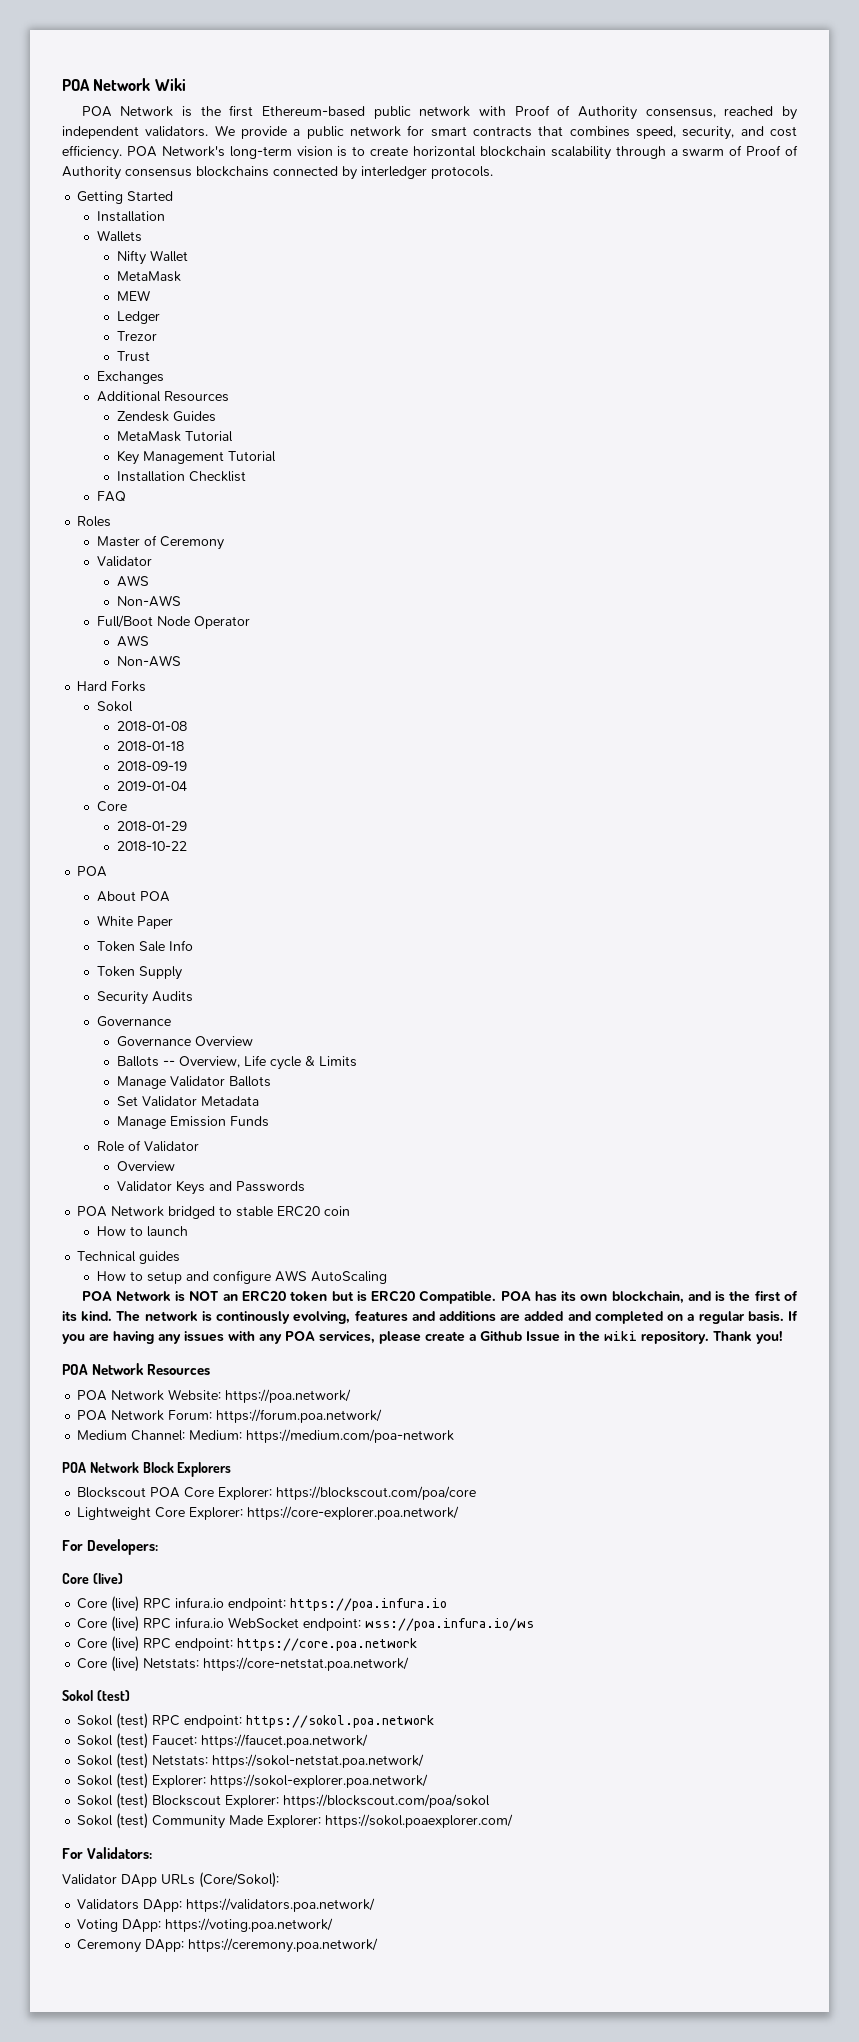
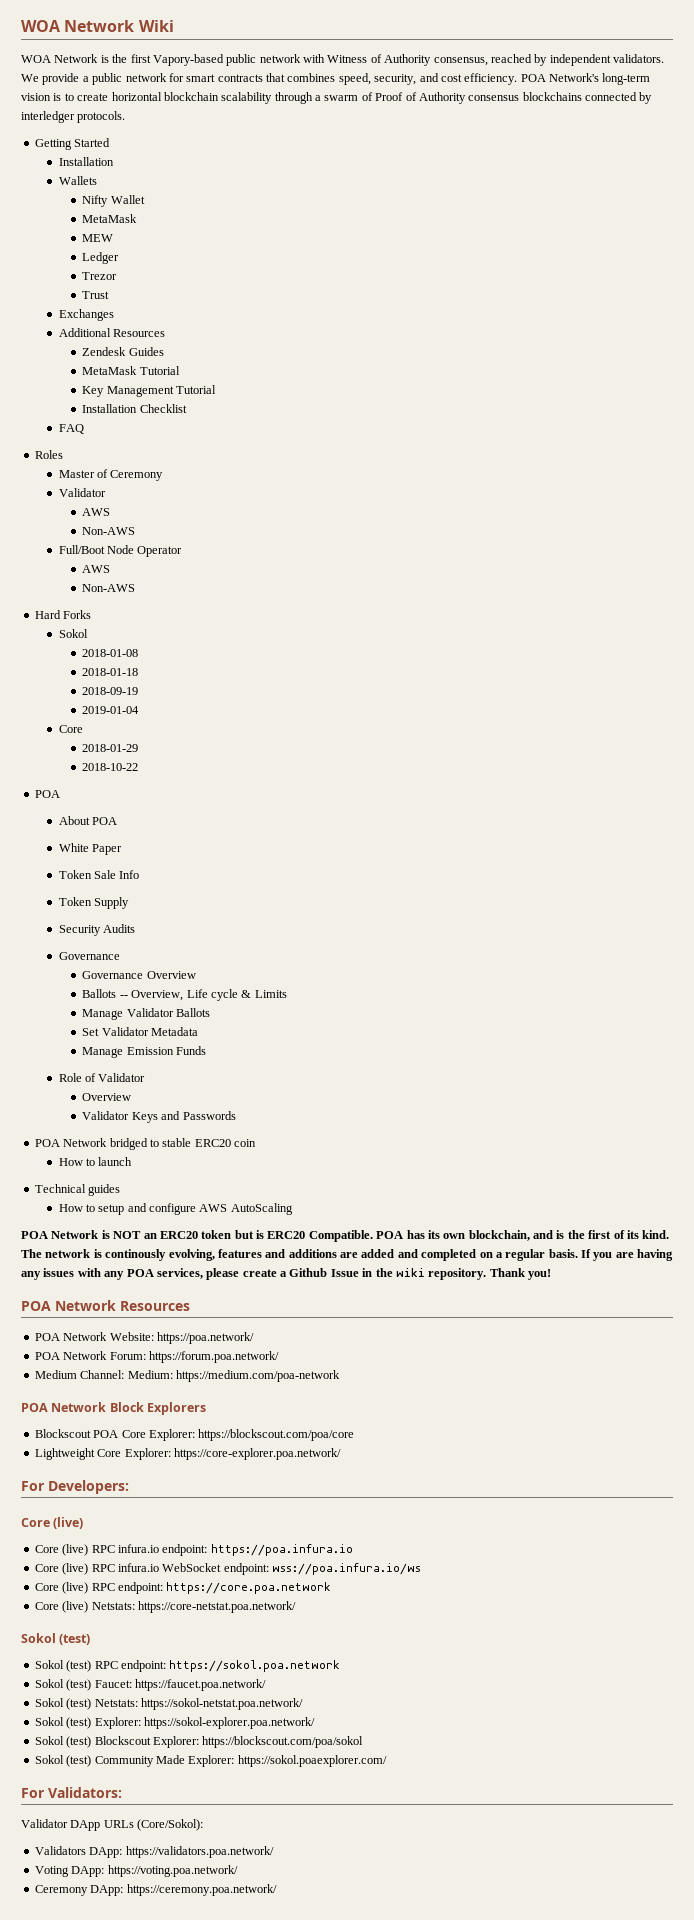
[62,79,90,91] POA -> [21,20,61,32] WOA
[81,106,112,117] POA -> [21,55,51,63] WOA
[262,106,366,117] Ethereum-based -> [152,54,224,66] Vapory-based
[514,105,550,116] Proof -> [327,55,368,63] Witness

